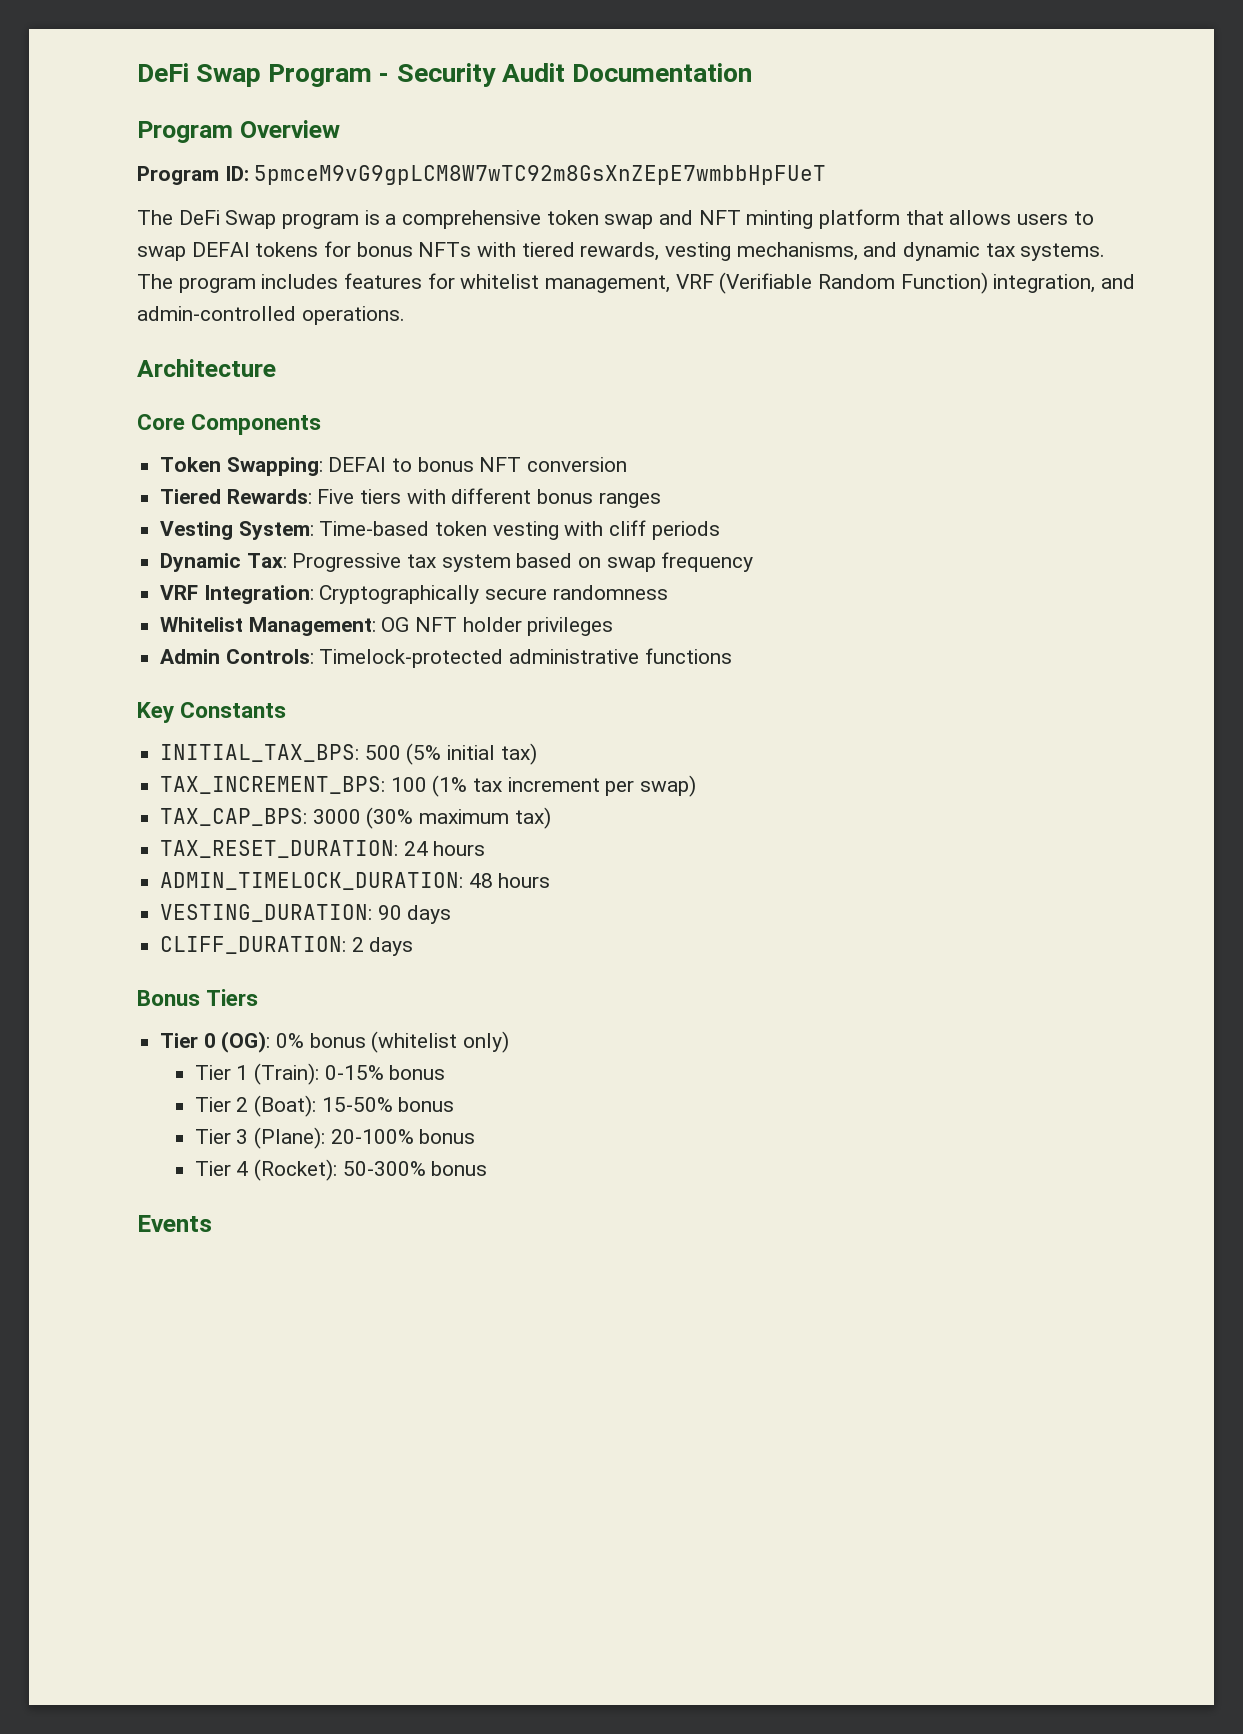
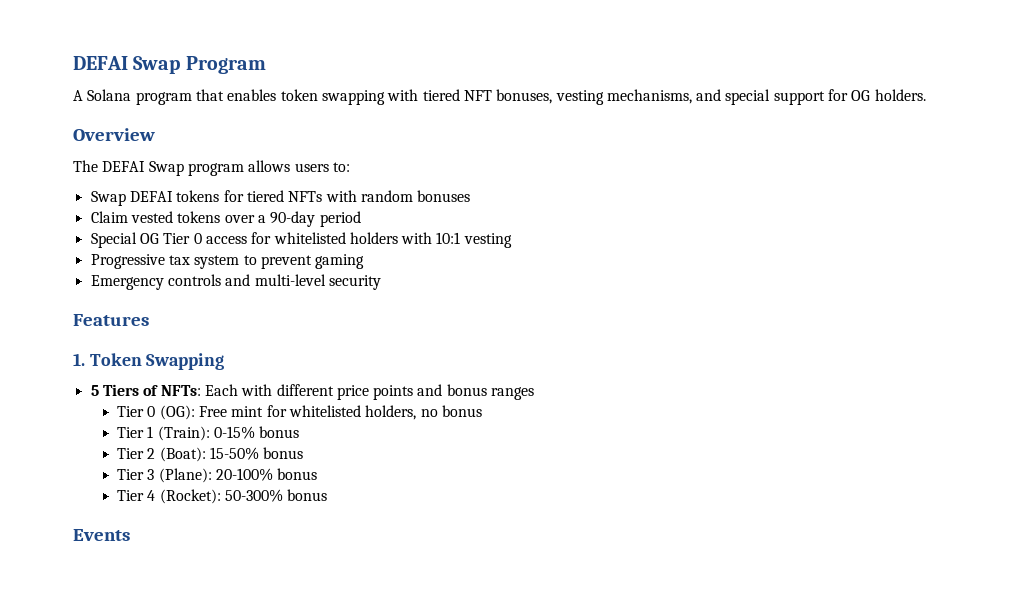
[137,63,189,82] DeFi -> [73,56,128,70] DEFAI
[379,63,752,87] [137,120,340,143] [137,165,827,185] [137,210,220,225] - Security Audit Documentation // Program Overview // Program ID: 5pmceM9vG9gpLCM8W7wTC92m8GsXnZEpE7wmbbHpFUeT // The DeFi -> [73,89,926,105] [73,128,155,141] [73,160,146,172] // A Solana program that enables token swapping with tiered NFT bonuses, vesting mechanisms, and special support for OG holders. // Overview // The DEFAI
[364,209,1094,229] [137,246,186,261] is a comprehensive token swap and NFT minting platform that allows users to swap -> [248,160,350,172] [90,191,126,206] allows users to: // Swap
[356,242,413,257] bonus -> [246,190,284,202] tiered
[521,242,1106,261] [137,272,1136,294] [137,306,405,325] [137,359,276,377] [137,414,322,435] [160,457,628,476] [160,488,661,508] [160,520,720,540] [160,552,754,572] [160,585,668,604] [160,617,614,636] [160,648,732,668] [137,702,287,723] [160,743,537,765] [160,775,697,797] [160,807,551,829] [160,840,486,858] [160,872,551,890] [160,904,452,924] [160,936,414,956] [137,989,259,1006] [160,1031,510,1053] tiered rewards, vesting mechanisms, and dynamic tax systems. The program includes features for whitelist management, VRF (Verifiable Random Function) integration, and admin-controlled operations. // Architecture // Core Components // Token Swapping: DEFAI to bonus NFT conversion // Tiered Rewards: Five tiers with different bonus ranges // Vesting System: Time-based token vesting with cliff periods // Dynamic Tax: Progressive tax system based on swap frequency // VRF Integration: Cryptographically secure randomness // Whitelist Management: OG NFT holder privileges // Admin Controls: Timelock-protected administrative functions // Key Constants // INITIAL_TAX_BPS: 500 (5% initial tax) // TAX_INCREMENT_BPS: 100 (1% tax increment per swap) // TAX_CAP_BPS: 3000 (30% maximum tax) // TAX_RESET_DURATION: 24 hours // ADMIN_TIMELOCK_DURATION: 48 hours // VESTING_DURATION: 90 days // CLIFF_DURATION: 2 days // Bonus Tiers // Tier 0 (OG): 0% bonus (whitelist only) -> [360,190,471,202] [90,211,361,227] [90,232,512,248] [90,254,365,269] [90,274,381,290] [73,314,149,326] [73,353,225,370] [90,384,535,400] [116,405,482,420] random bonuses // Claim vested tokens over a 90-day period // Special OG Tier 0 access for whitelisted holders with 10:1 vesting // Progressive tax system to prevent gaming // Emergency controls and multi-level security // Features // 1. Token Swapping // 5 Tiers of NFTs: Each with different price points and bonus ranges // Tier 0 (OG): Free mint for whitelisted holders, no bonus

